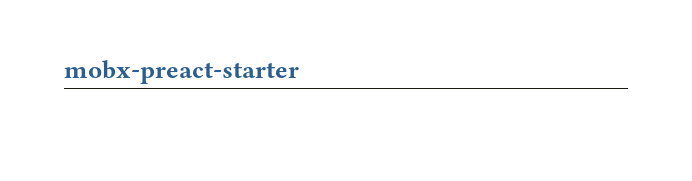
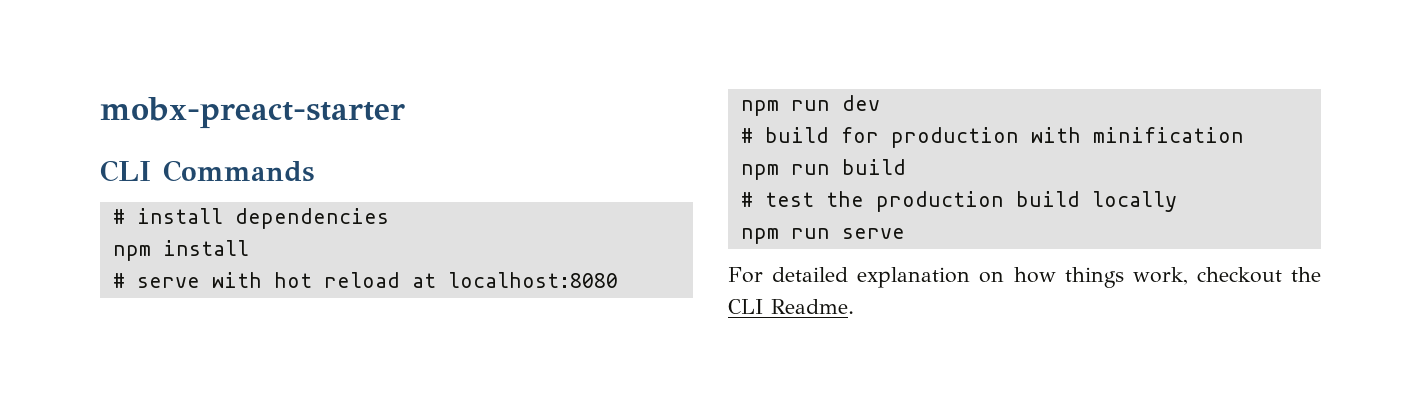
(299, 72) none -> [100,160,314,182] [112,208,389,229] [112,240,249,261] [112,272,618,288] [740,95,880,116] [740,127,1244,148] [740,159,906,180] [740,191,1177,212] [740,228,905,244] [728,267,1321,288] [728,299,854,314] // CLI Commands // # install dependencies // npm install // # serve with hot reload at localhost:8080 // npm run dev // # build for production with minification // npm run build // # test the production build locally // npm run serve // For detailed explanation on how things work, checkout the CLI Readme.

